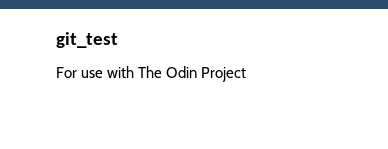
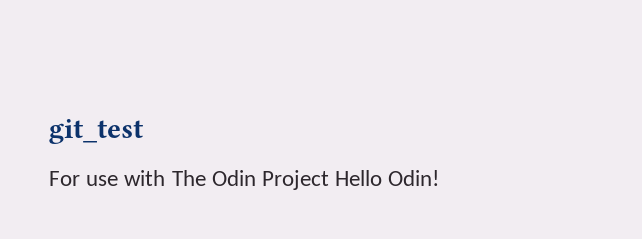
(247, 74) none -> [335,170,440,186] Hello Odin!

